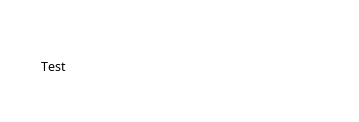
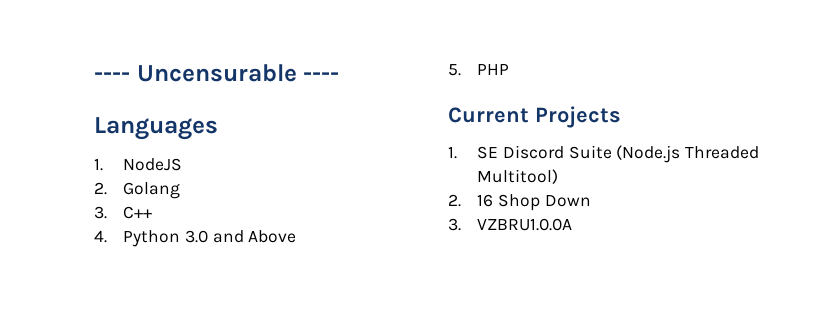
[41,62,66,71] Test -> [94,64,340,82] [94,117,218,140] [94,158,183,171] [94,182,181,199] [94,206,153,219] [94,230,297,247] [448,64,510,76] [448,106,621,128] [448,145,760,163] [477,169,559,184] [448,194,591,211] [448,218,573,231] ---- Uncensurable ---- // Languages // 1. NodeJS // 2. Golang // 3. C++ // 4. Python 3.0 and Above // 5. PHP // Current Projects // 1. SE Discord Suite (Node.js Threaded Multitool) // 2. 16 Shop Down // 3. VZBRU1.0.0A

